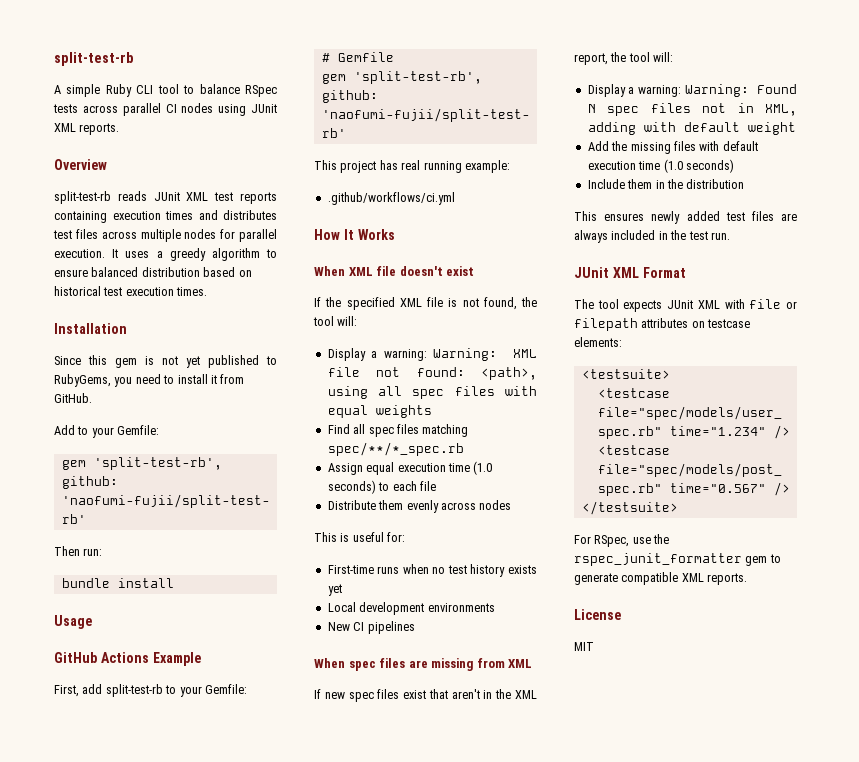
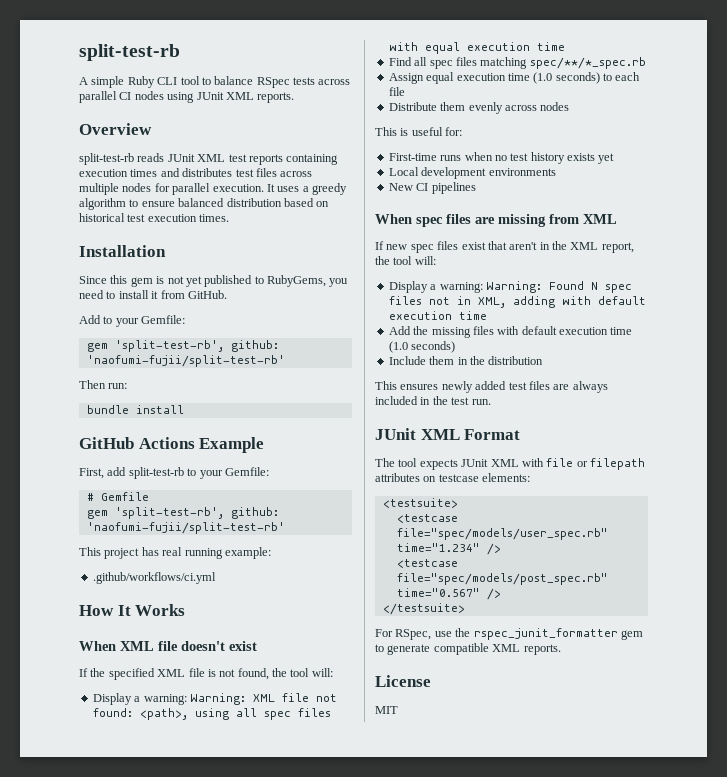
[54,615,92,629] // Usage -> (184, 409) none
[375,405,432,418] weights -> [466,42,565,51] execution time
[747,122,796,135] weight -> [388,311,487,320] execution time

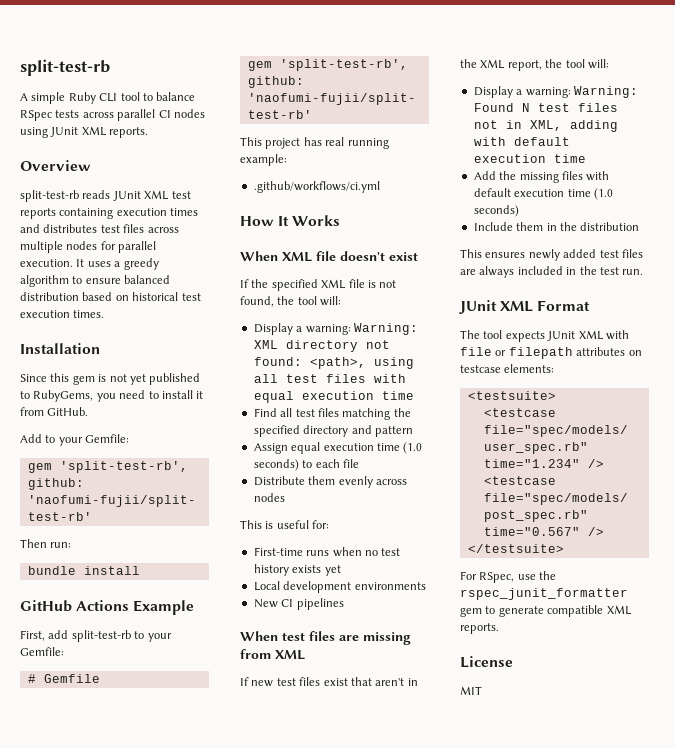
[281,693,309,702] file -> [285,340,358,352] directory
[263,711,291,720] spec -> [285,374,318,383] test
[429,60,453,69] spec -> [295,409,315,417] test
[529,57,646,69] spec/**/*_spec.rb -> [393,408,411,417] [253,425,413,437] the specified directory and pattern
[416,217,443,227] spec -> [282,632,305,641] test
[410,244,434,253] spec -> [276,678,296,686] test
[604,284,632,293] spec -> [537,103,570,112] test

